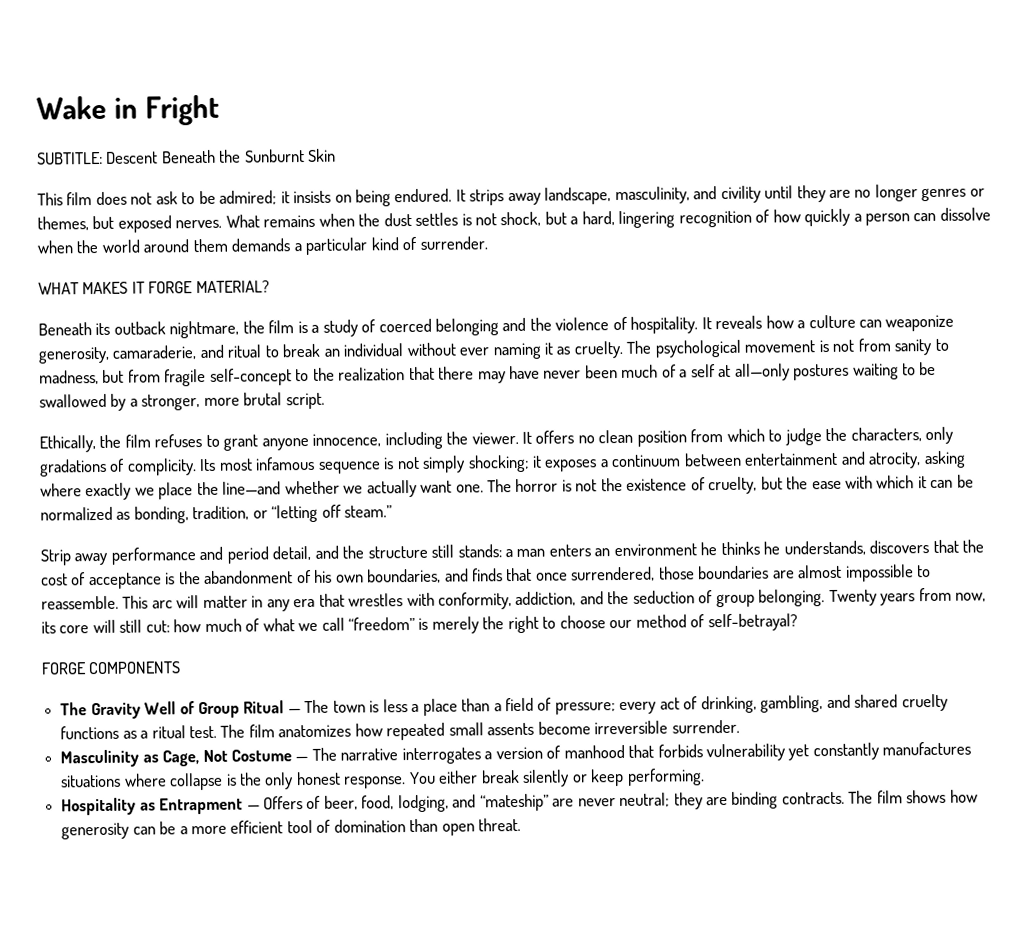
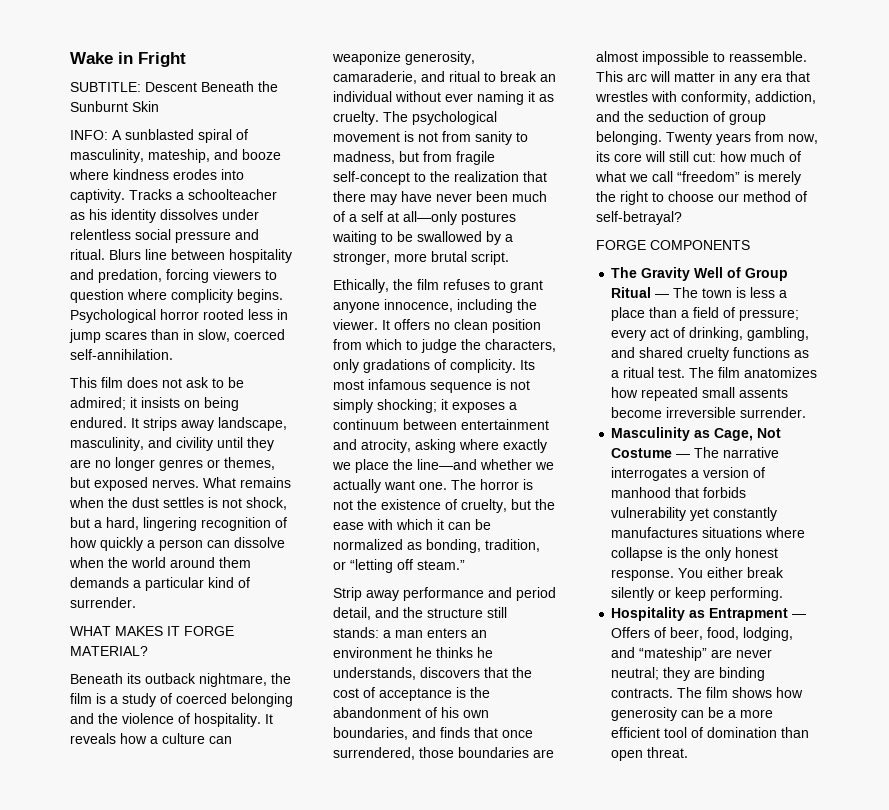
(337, 155) none -> [70,129,248,143] [70,149,281,163] [69,169,244,180] [70,189,277,203] [70,209,259,223] [70,229,259,243] [70,249,292,263] [70,269,277,283] [70,289,283,303] [70,309,288,323] [69,329,285,343] [70,349,173,360] // INFO: A sunblasted spiral of masculinity, mateship, and booze where kindness erodes into captivity. Tracks a schoolteacher as his identity dissolves under relentless social pressure and ritual. Blurs line between hospitality and predation, forcing viewers to question where complicity begins. Psychological horror rooted less in jump scares than in slow, coerced self-annihilation.

